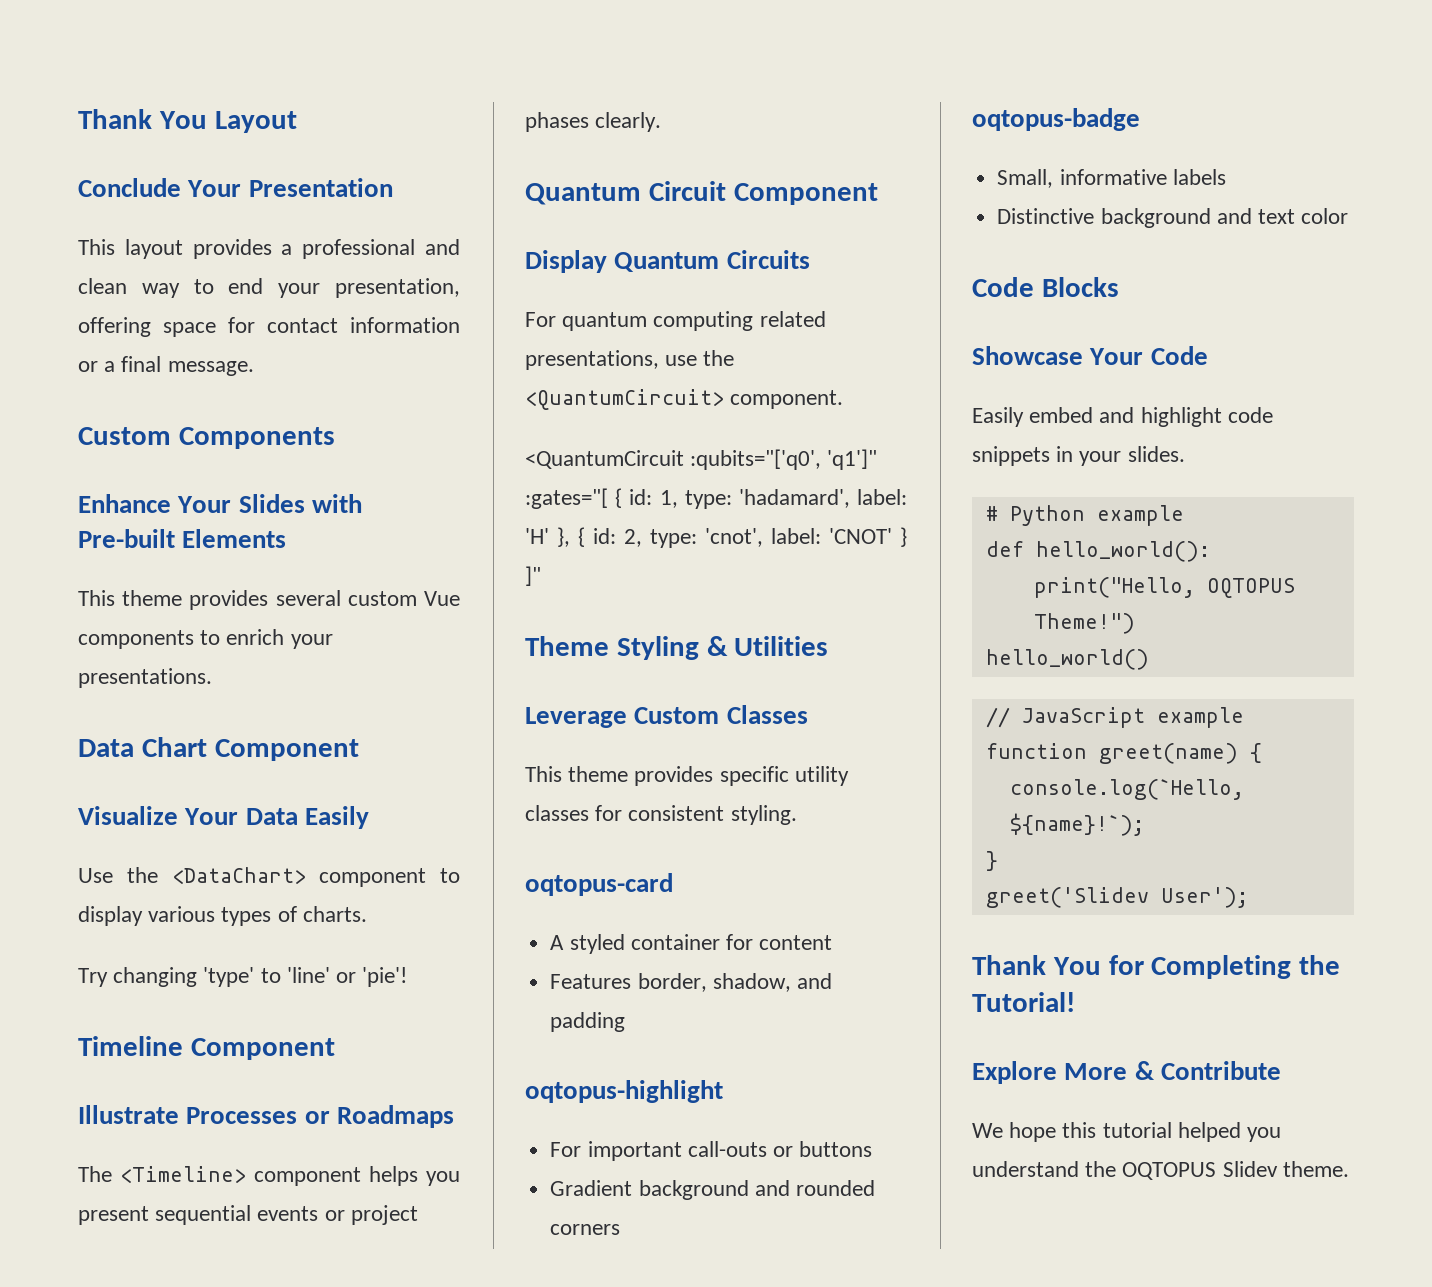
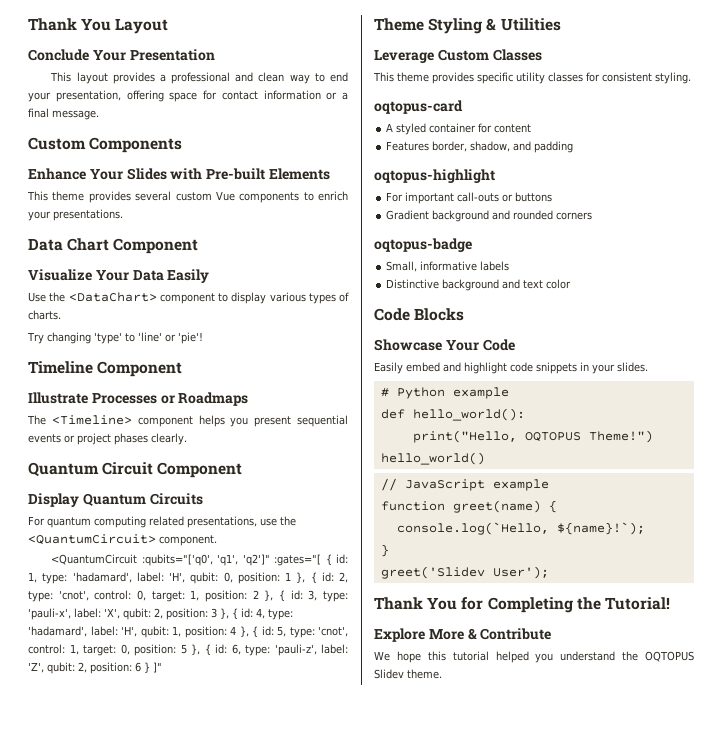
[827,449,878,470] 'q1']" -> [217,554,270,566] 'q1', 'q2']"
[525,528,549,544] 'H' -> [169,572,291,584] 'H', qubit: 0, position: 1
[771,528,892,544] label: 'CNOT' -> [94,590,349,602] [28,608,293,620] [28,626,348,638] [28,644,348,656] [28,662,141,674] control: 0, target: 1, position: 2 }, { id: 3, type: 'pauli-x', label: 'X', qubit: 2, position: 3 }, { id: 4, type: 'hadamard', label: 'H', qubit: 1, position: 4 }, { id: 5, type: 'cnot', control: 1, target: 0, position: 5 }, { id: 6, type: 'pauli-z', label: 'Z', qubit: 2, position: 6

